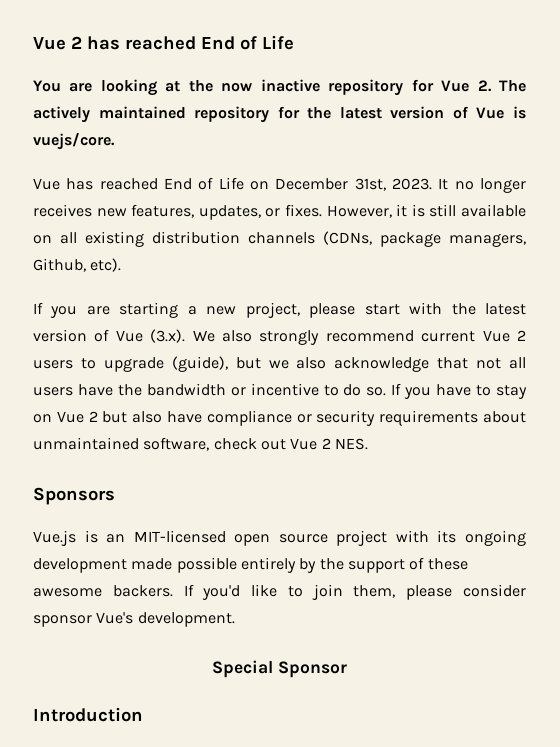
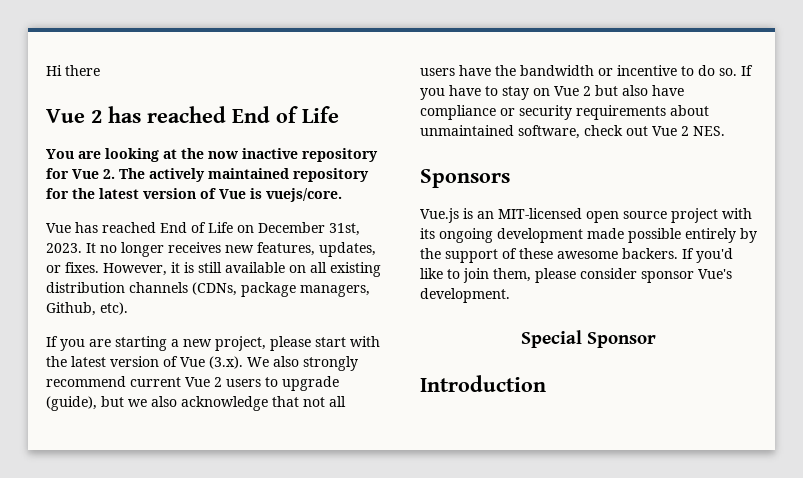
(33, 43) none -> [46,65,100,76] Hi there //

